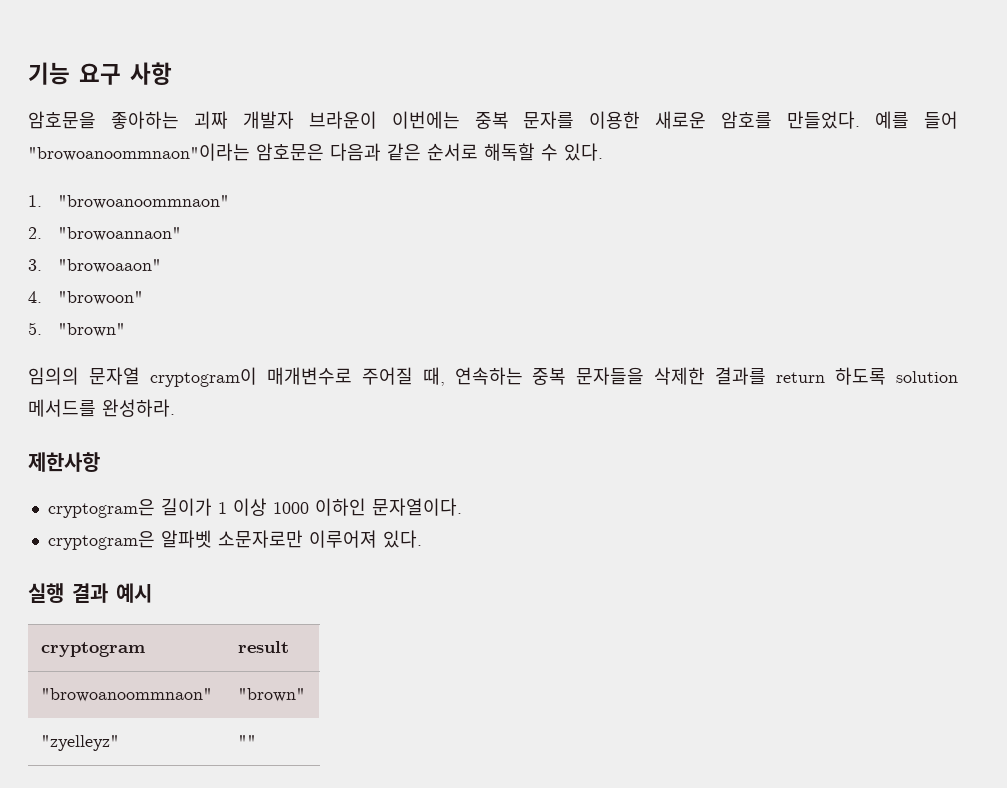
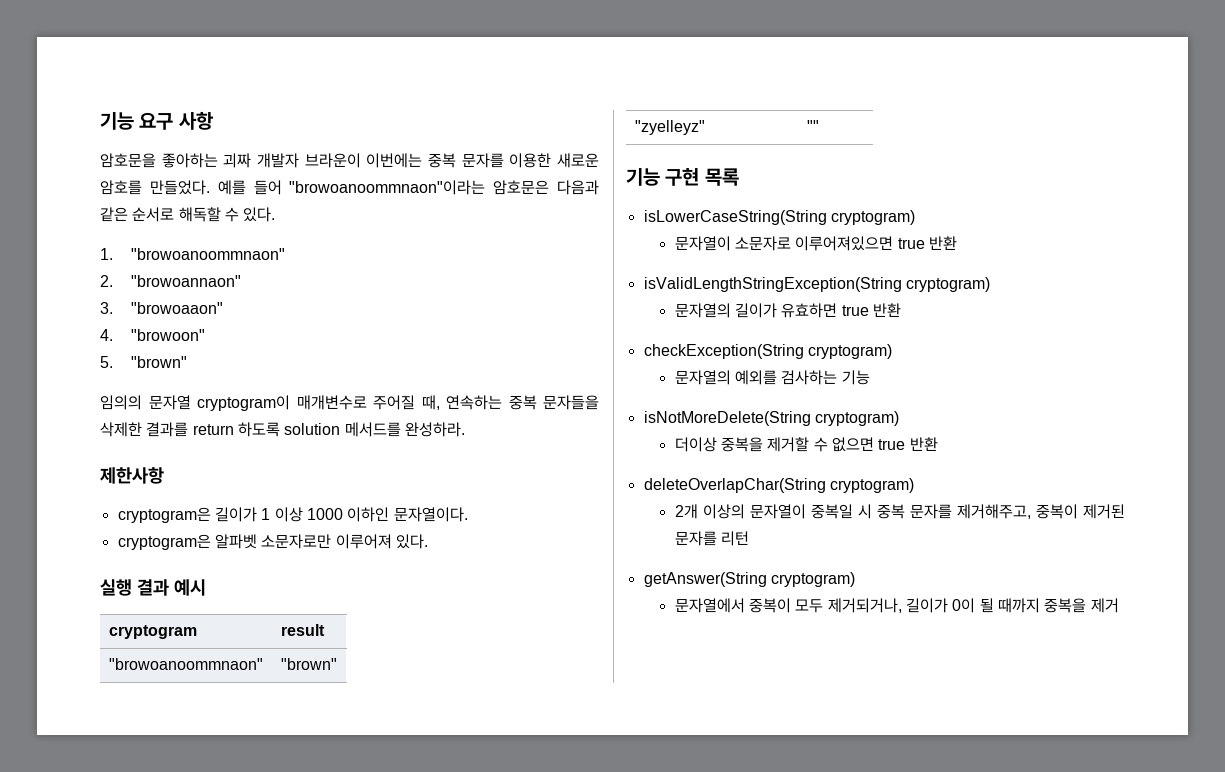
(256, 741) none -> [626,168,739,186] [643,210,915,225] [674,236,957,251] [643,277,990,292] [674,303,901,318] [643,344,892,359] [674,370,870,385] [643,411,899,426] [674,437,938,452] [643,478,914,493] [674,504,1125,519] [674,531,749,546] [643,572,855,587] [674,598,1119,613] // 기능 구현 목록 // isLowerCaseString(String cryptogram) // 문자열이 소문자로 이루어져있으면 true 반환 // isValidLengthStringException(String cryptogram) // 문자열의 길이가 유효하면 true 반환 // checkException(String cryptogram) // 문자열의 예외를 검사하는 기능 // isNotMoreDelete(String cryptogram) // 더이상 중복을 제거할 수 없으면 true 반환 // deleteOverlapChar(String cryptogram) // 2개 이상의 문자열이 중복일 시 중복 문자를 제거해주고, 중복이 제거된 문자를 리턴 // getAnswer(String cryptogram) // 문자열에서 중복이 모두 제거되거나, 길이가 0이 될 때까지 중복을 제거

